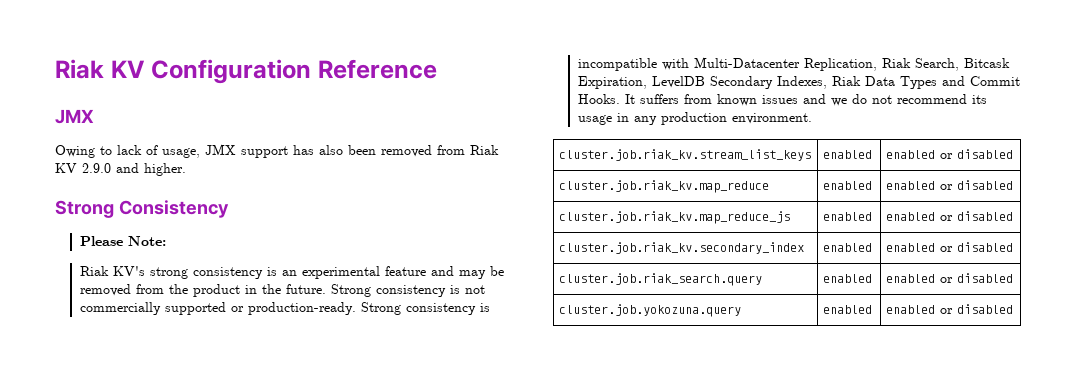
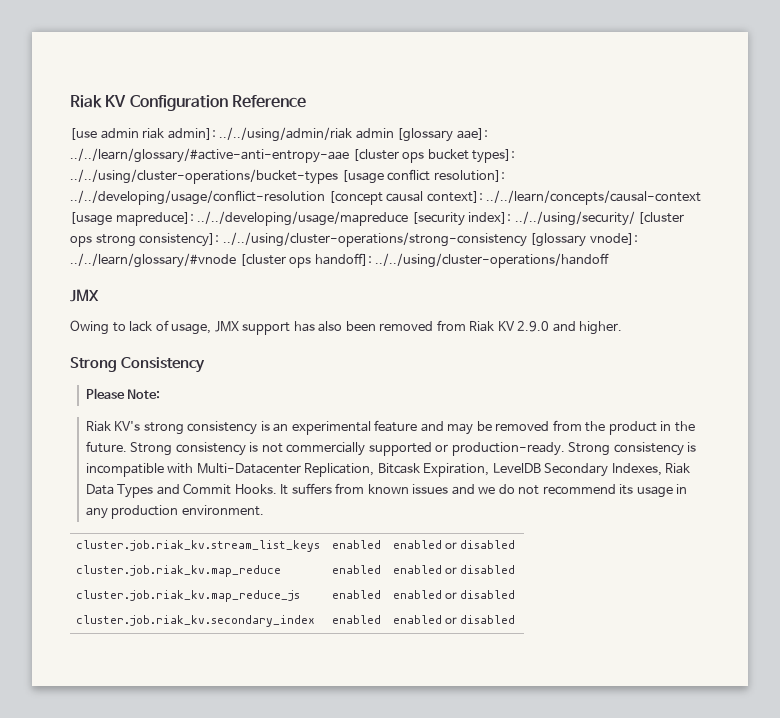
(437, 69) none -> [70,127,488,142] [70,148,516,163] [70,169,505,184] [70,190,702,205] [70,211,685,226] [70,232,638,247] [70,253,610,268] // [use admin riak admin]: ../../using/admin/riak admin [glossary aae]: ../../learn/glossary/#active-anti-entropy-aae [cluster ops bucket types]: ../../using/cluster-operations/bucket-types [usage conflict resolution]: ../../developing/usage/conflict-resolution [concept causal context]: ../../learn/concepts/causal-context [usage mapreduce]: ../../developing/usage/mapreduce [security index]: ../../using/security/ [cluster ops strong consistency]: ../../using/cluster-operations/strong-consistency [glossary vnode]: ../../learn/glossary/#vnode [cluster ops handoff]: ../../using/cluster-operations/handoff
[882,58,960,71] Riak Search, -> (375, 470) none
[559,273,763,286] [823,274,873,283] [886,273,1014,283] [559,304,742,317] [823,305,873,314] [886,304,1014,314] // cluster.job.riak_search.query | enabled | enabled or disabled // cluster.job.yokozuna.query | enabled | enabled or disabled -> (515, 619) none

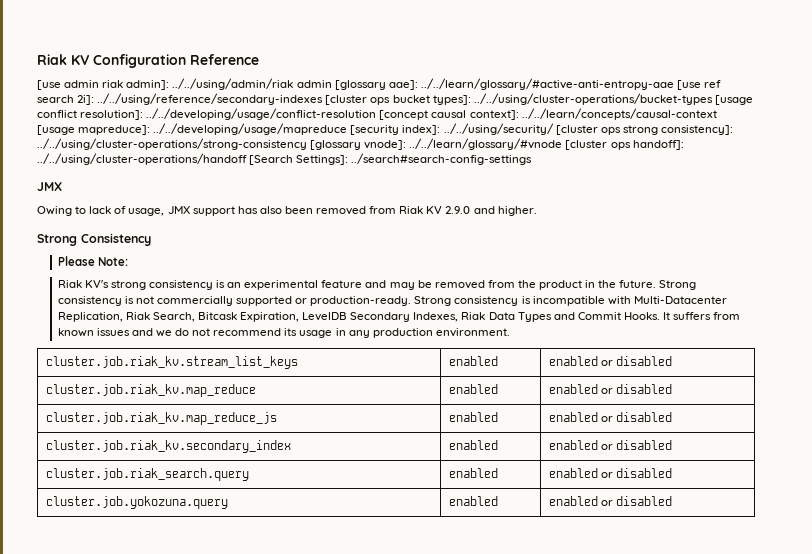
(349, 155) none -> [676,80,722,90] [37,93,324,105] [use ref search 2i]: ../../using/reference/secondary-indexes
(610, 260) none -> [249,153,533,165] [Search Settings]: ../search#search-config-settings
(375, 470) none -> [125,312,195,322] Riak Search,
(515, 619) none -> [45,468,249,481] [448,468,498,478] [548,468,672,478] [45,496,228,509] [448,496,498,506] [548,496,672,506] // cluster.job.riak_search.query | enabled | enabled or disabled // cluster.job.yokozuna.query | enabled | enabled or disabled

